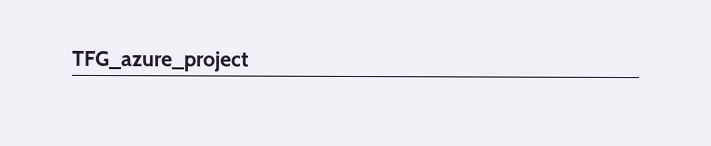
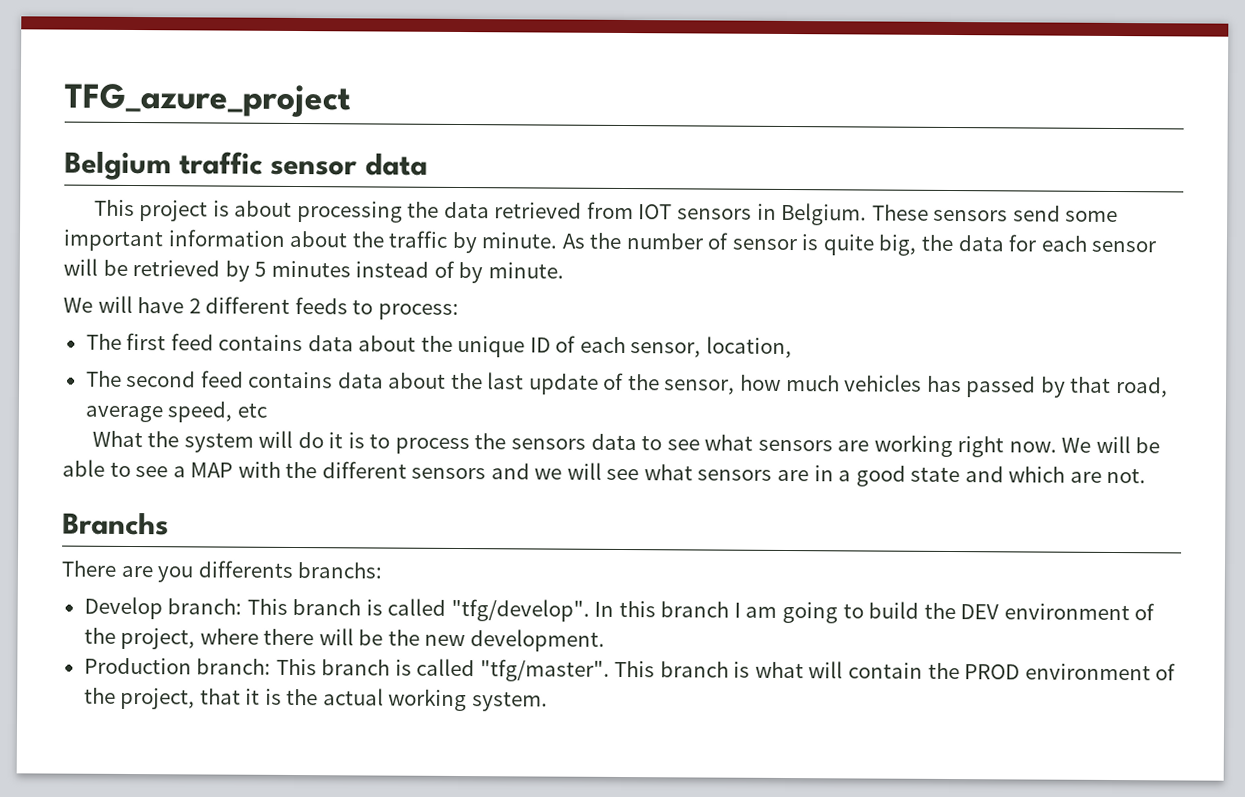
(249, 61) none -> [64,151,428,181] [93,199,1119,226] [63,229,1157,256] [63,258,564,284] [63,295,459,320] [85,332,792,359] [85,370,1168,398] [84,401,267,423] [91,430,1161,458] [62,459,1147,487] [62,512,169,536] [61,560,383,583] [83,596,1156,624] [83,627,605,652] [83,657,1177,682] [83,687,548,712] // Belgium traffic sensor data // This project is about processing the data retrieved from IOT sensors in Belgium. These sensors send some important information about the traffic by minute. As the number of sensor is quite big, the data for each sensor will be retrieved by 5 minutes instead of by minute. // We will have 2 different feeds to process: // The first feed contains data about the unique ID of each sensor, location, // The second feed contains data about the last update of the sensor, how much vehicles has passed by that road, average speed, etc // What the system will do it is to process the sensors data to see what sensors are working right now. We will be able to see a MAP with the different sensors and we will see what sensors are in a good state and which are not. // Branchs // There are you differents branchs: // Develop branch: This branch is called "tfg/develop". In this branch I am going to build the DEV environment of the project, where there will be the new development. // Production branch: This branch is called "tfg/master". This branch is what will contain the PROD environment of the project, that it is the actual working system.

